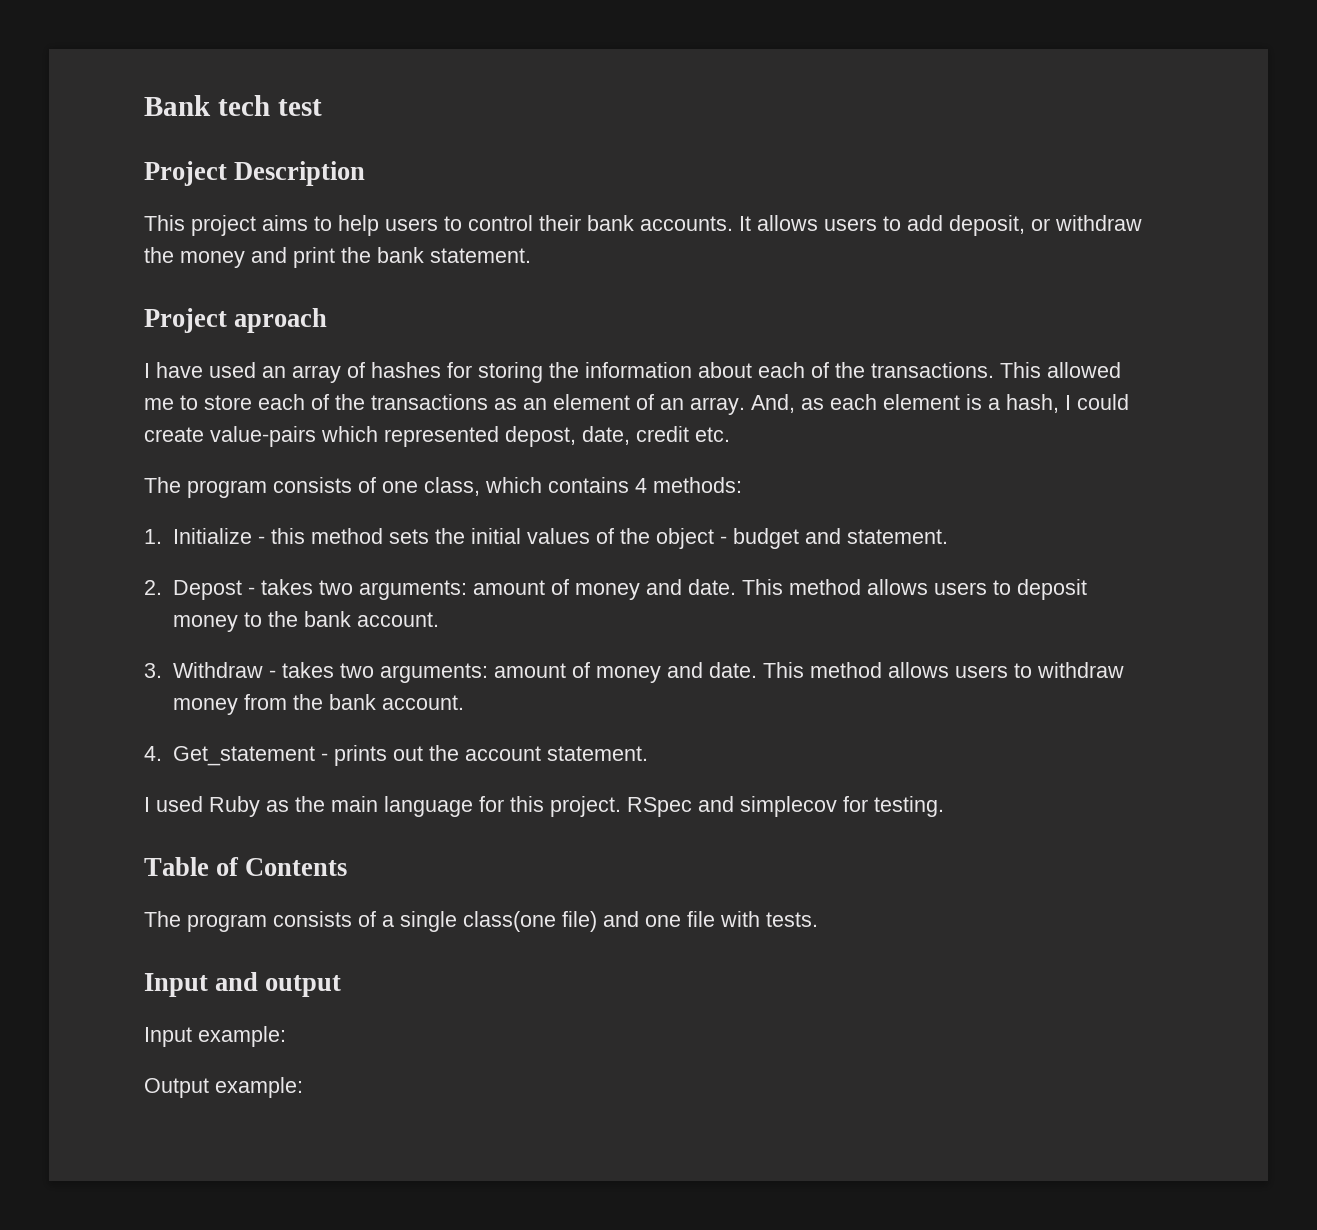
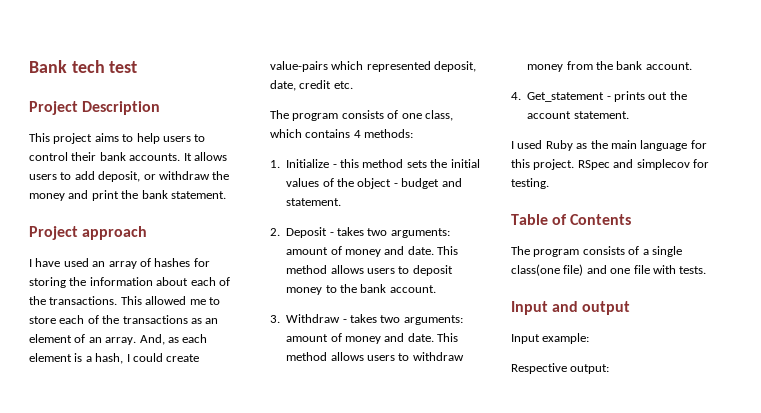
[234,308,328,333] aproach -> [82,226,148,240] approach
[505,426,576,447] depost, -> [434,61,477,72] deposit,
[172,580,242,600] Depost -> [286,227,328,238] Deposit
[144,1077,303,1098] Output example: -> [511,363,610,374] Respective output:

